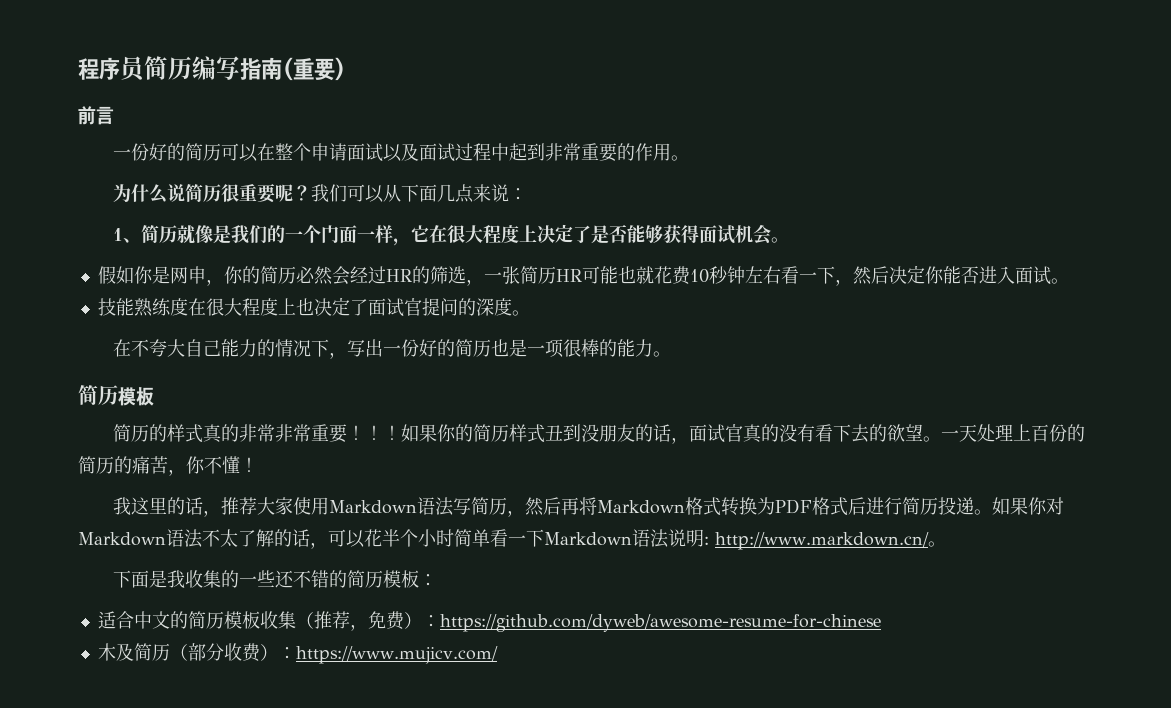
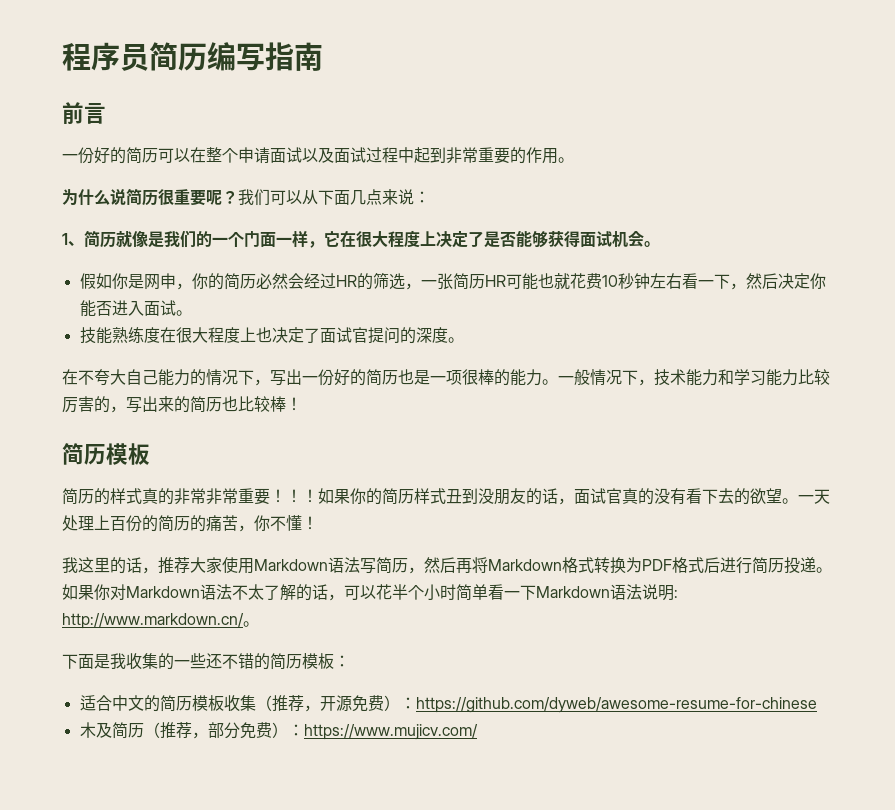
[282,57,346,81] (重要) -> (323, 56) none
(672, 354) none -> [558,369,830,386] [62,396,302,413] 一般情况下，技术能力和学习能力比较厉害的，写出来的简历也比较棒！
(368, 627) none -> [319,695,352,712] 开源
[187,643,242,661] 部分收 -> [159,722,256,739] 推荐，部分免

